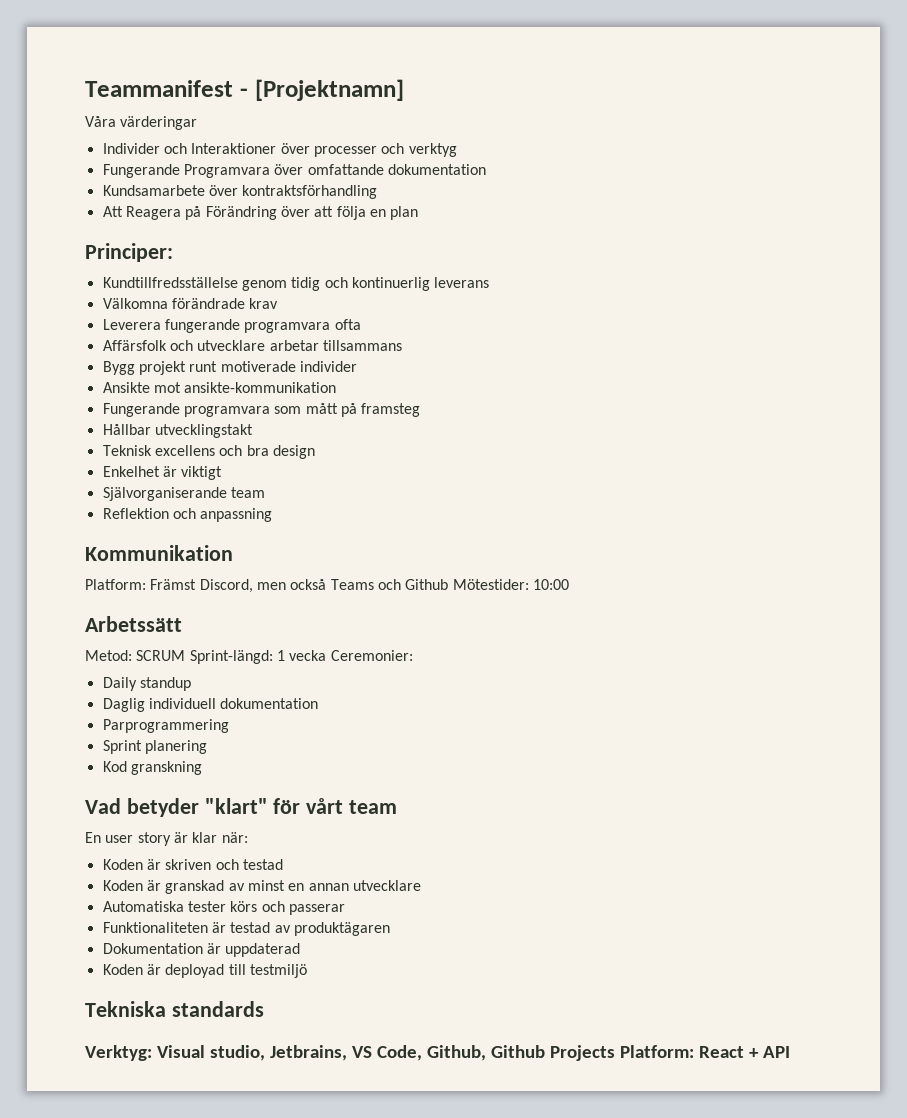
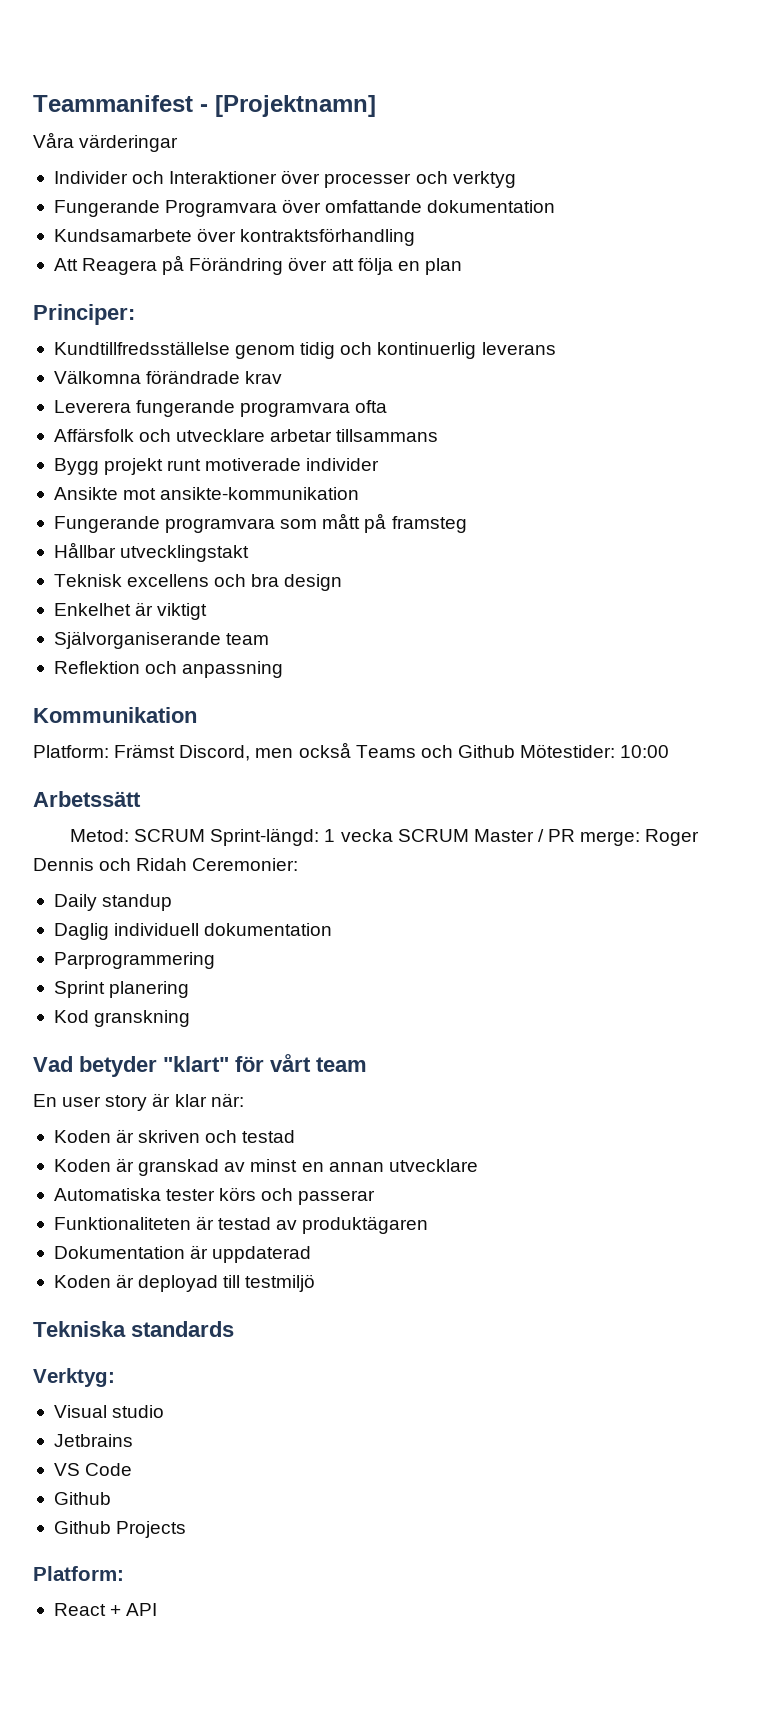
(327, 655) none -> [397,829,700,846] [33,858,188,871] SCRUM Master / PR merge: Roger Dennis och Ridah
[156,1045,486,1061] Visual studio, Jetbrains, VS Code, Github, -> [53,1405,165,1418] [53,1434,133,1447] [53,1463,133,1476] [53,1492,111,1505] // Visual studio // Jetbrains // VS Code // Github //
[619,1045,694,1058] Platform: -> [33,1566,124,1581] // Platform: //

